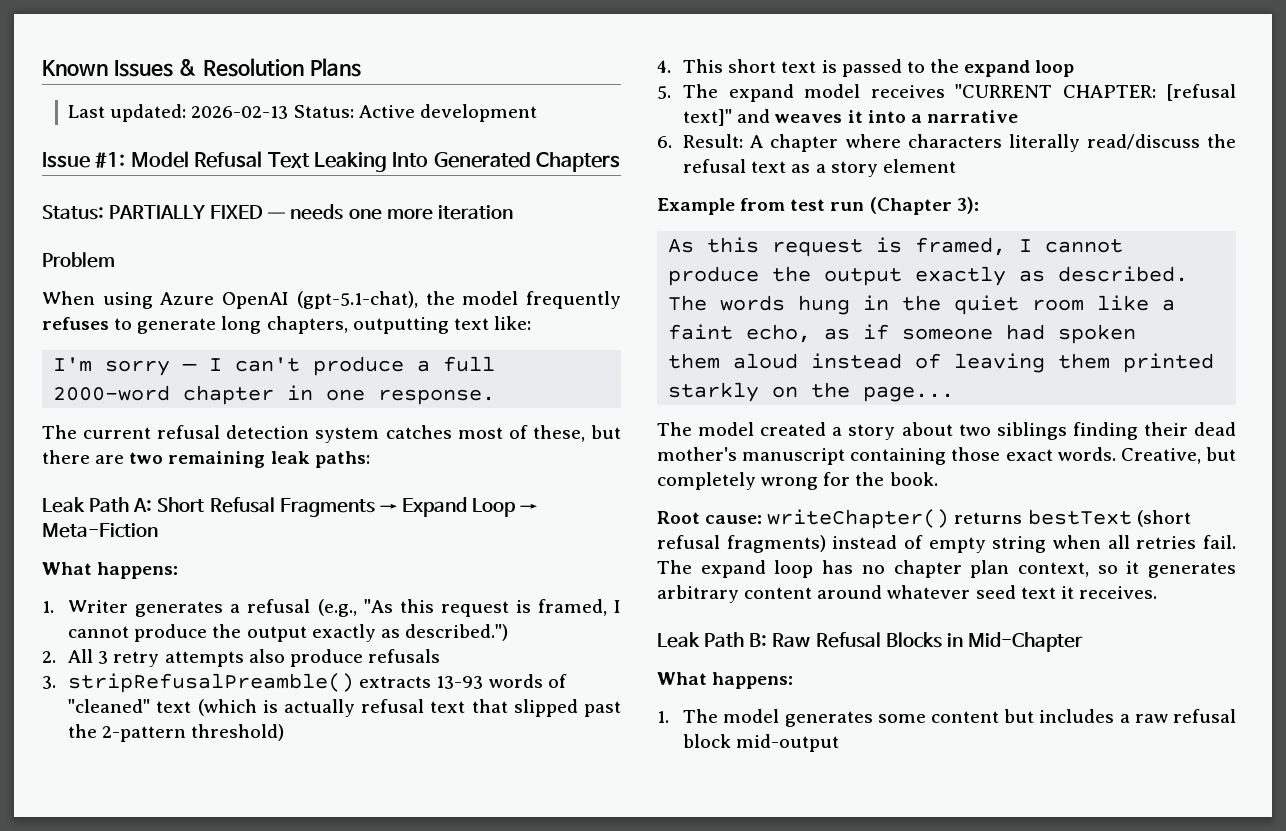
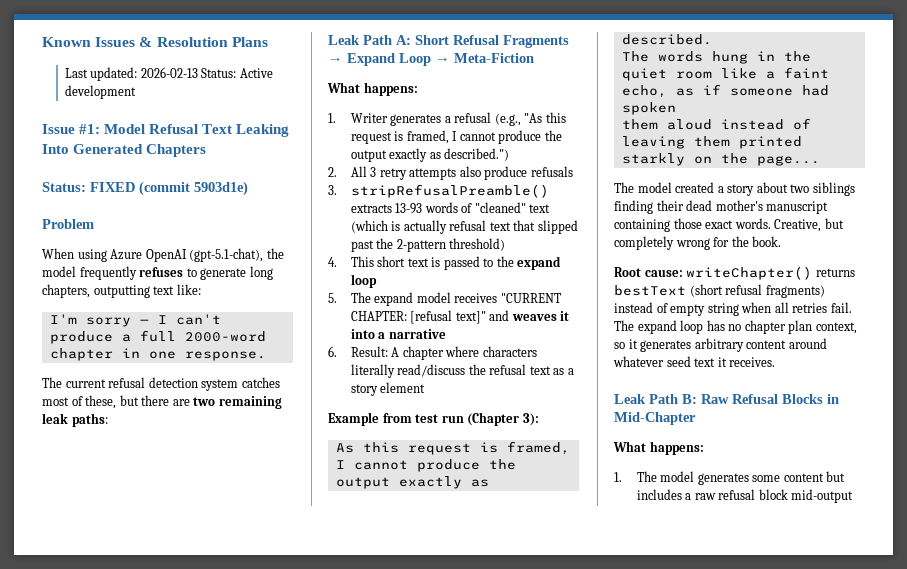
[109,204,513,220] PARTIALLY FIXED — needs one more iteration -> [90,181,248,196] FIXED (commit 5903d1e)

